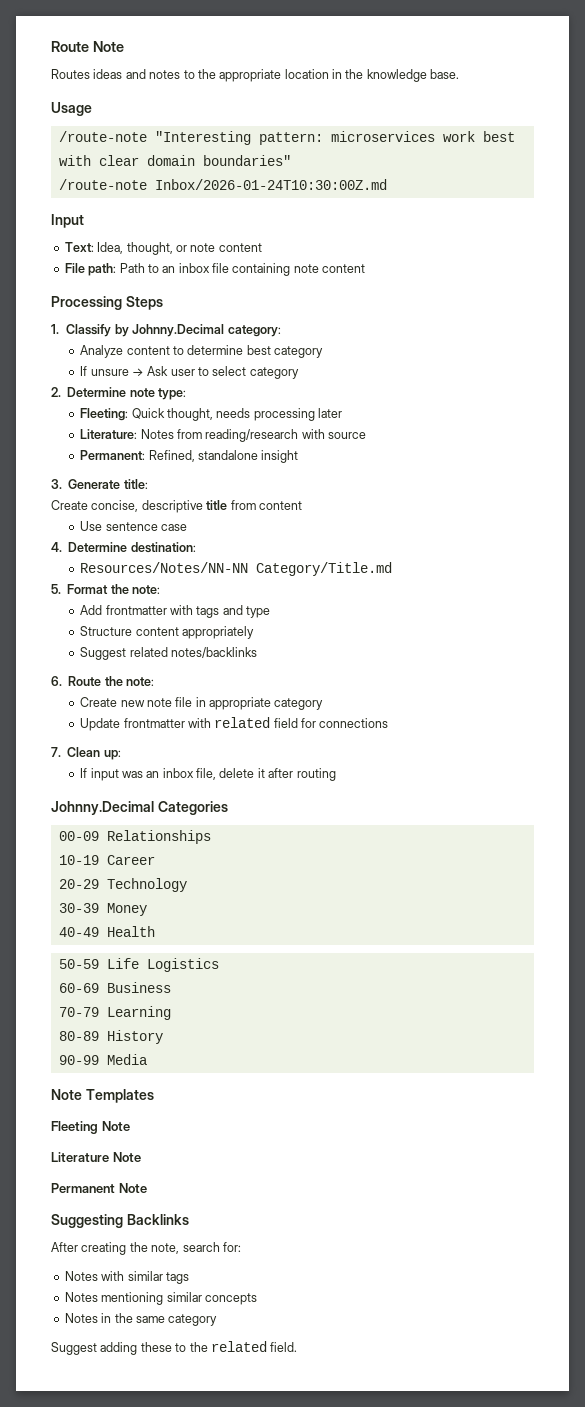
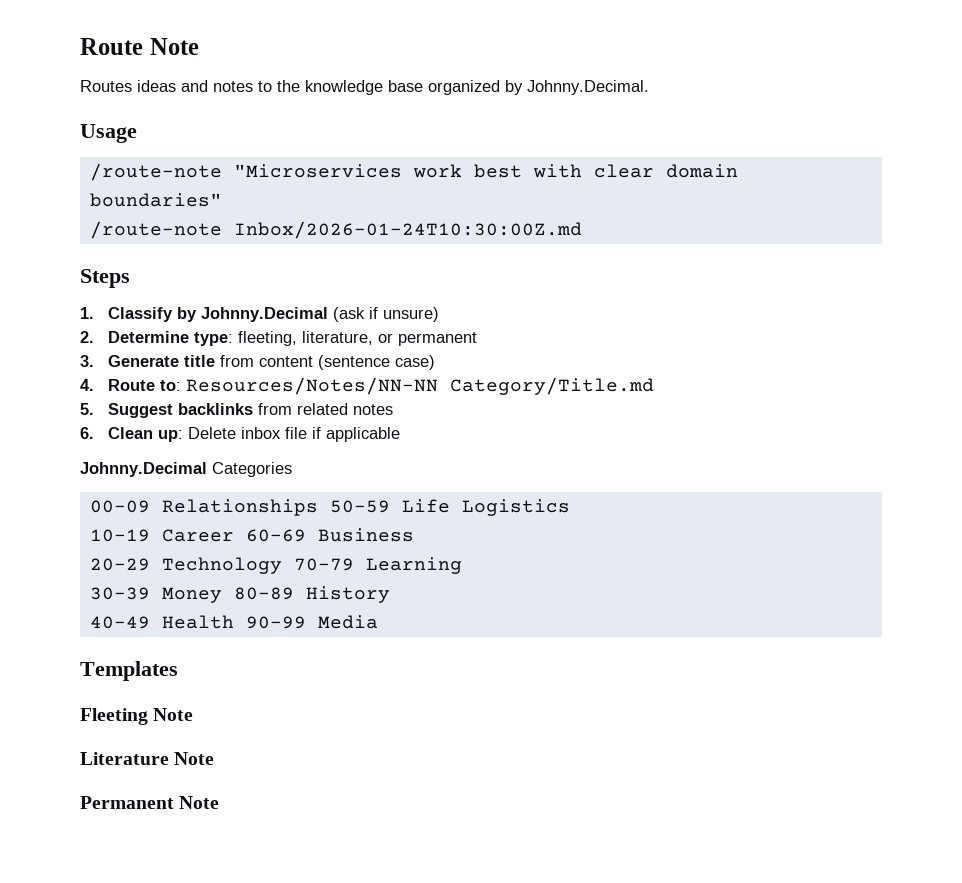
[219,69,460,82] appropriate location in the knowledge base. -> [305,80,649,95] knowledge base organized by Johnny.Decimal.
[154,131,435,145] "Interesting pattern: microservices -> [233,164,402,178] "Microservices
[51,214,84,228] [64,242,262,255] [64,263,366,276] [51,296,122,310] Input // Text: Idea, thought, or note content // File path: Path to an inbox file containing note content // Processing -> (582, 230) none
[227,325,281,337] [80,345,324,358] [80,366,299,379] category: // Analyze content to determine best category // If unsure → Ask user to select category -> [332,307,439,322] (ask if unsure)
[129,388,155,397] note -> (189, 337) none
[80,408,343,421] [80,429,367,442] [80,450,299,463] [51,479,148,489] [51,500,203,513] // Fleeting: Quick thought, needs processing later // Literature: Notes from reading/research with source // Permanent: Refined, standalone insight // 3. Generate title: // Create concise, descriptive -> [237,331,477,346] [80,355,179,367] fleeting, literature, or permanent // 3. Generate
[80,521,187,531] // Use sentence case -> [317,355,435,370] (sentence case)
[68,542,196,553] Determine destination: // -> [107,379,181,391] Route to:
[67,584,160,594] [80,605,271,618] [80,626,254,639] [80,647,257,660] [51,676,154,686] [80,697,324,710] [80,717,389,731] [51,747,121,760] [80,768,336,781] [51,801,228,815] [58,830,211,844] [58,855,155,865] [58,878,187,892] [58,903,147,916] [58,926,155,937] Format the note: // Add frontmatter with tags and type // Structure content appropriately // Suggest related notes/backlinks // 6. Route the note: // Create new note file in appropriate category // Update frontmatter with related field for connections // 7. Clean up: // If input was an inbox file, delete it after routing // Johnny.Decimal Categories // 00-09 Relationships // 10-19 Career // 20-29 Technology // 30-39 Money // 40-49 Health // -> [107,403,393,418] [80,427,400,442] [80,462,292,477] [89,499,318,516] Suggest backlinks from related notes // 6. Clean up: Delete inbox file if applicable // Johnny.Decimal Categories // 00-09 Relationships
(219, 965) none -> [89,529,234,542] 10-19 Career
(171, 987) none -> [89,557,282,574] 20-29 Technology
(171, 1013) none -> [89,587,222,603] 30-39 Money
(163, 1037) none -> [89,615,234,629] 40-49 Health
[51,1089,82,1100] Note -> (378, 622) none
[51,1214,189,1228] [51,1242,241,1255] [64,1271,189,1284] [64,1292,257,1305] [64,1313,218,1326] [51,1341,298,1355] // Suggesting Backlinks // After creating the note, search for: // Notes with similar tags // Notes mentioning similar concepts // Notes in the same category // Suggest adding these to the related field. -> (220, 802) none

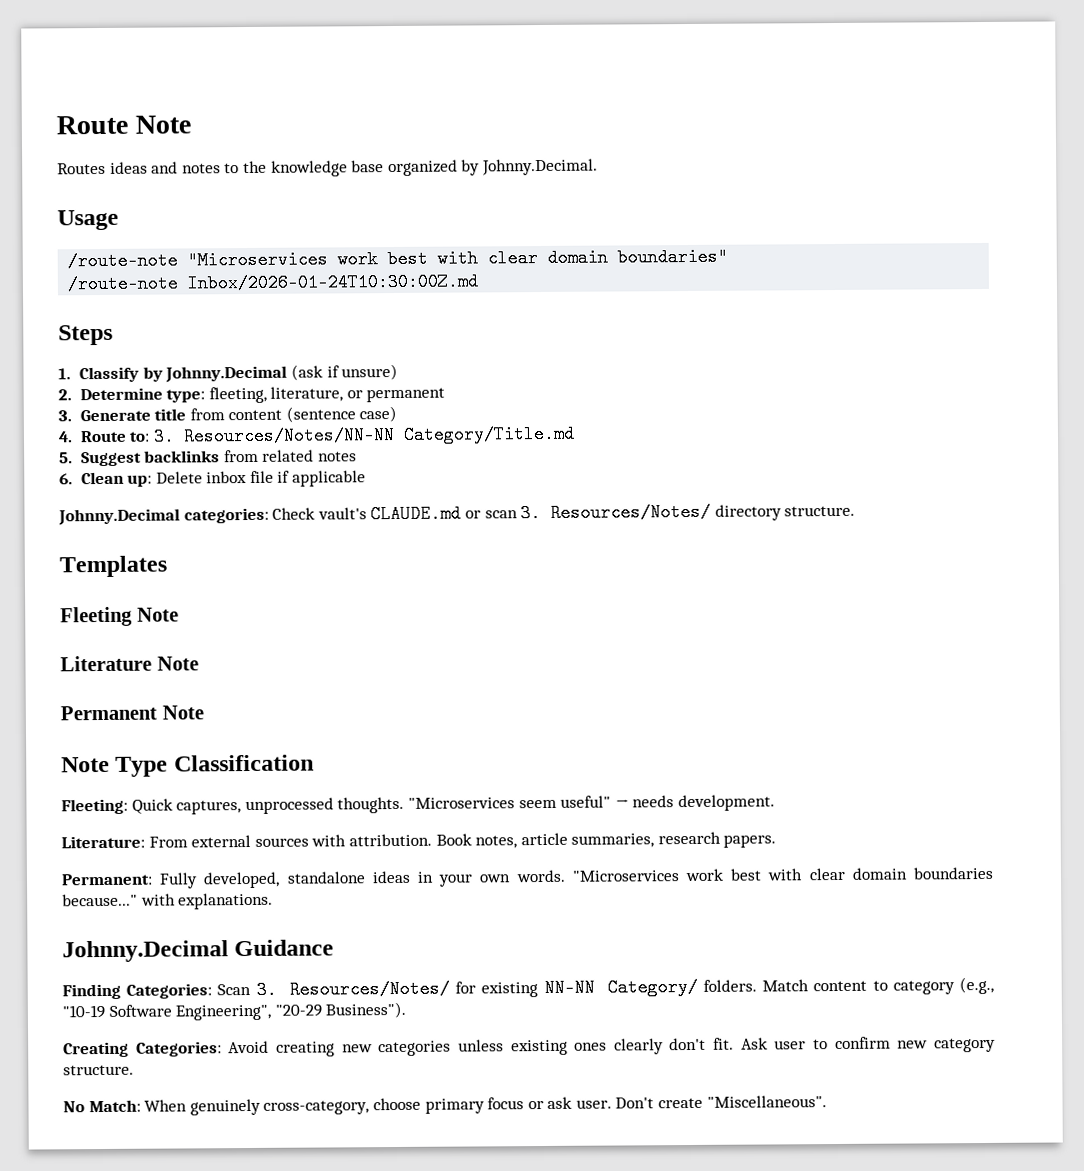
(181, 385) none -> [152,427,175,446] 3.
[212,462,292,477] [89,499,570,516] [89,528,414,542] [89,557,462,574] [89,586,390,603] [89,615,378,629] Categories // 00-09 Relationships 50-59 Life Logistics // 10-19 Career 60-69 Business // 20-29 Technology 70-79 Learning // 30-39 Money 80-89 History // 40-49 Health 90-99 Media -> [183,502,856,524] categories: Check vault's CLAUDE.md or scan 3. Resources/Notes/ directory structure.
(220, 802) none -> [61,754,314,777] [61,794,775,815] [61,831,777,849] [61,866,995,889] [62,892,274,910] [62,939,335,963] [62,976,995,1000] [62,1001,407,1021] [63,1036,996,1058] [63,1064,134,1076] [63,1095,827,1116] // Note Type Classification // Fleeting: Quick captures, unprocessed thoughts. "Microservices seem useful" → needs development. // Literature: From external sources with attribution. Book notes, article summaries, research papers. // Permanent: Fully developed, standalone ideas in your own words. "Microservices work best with clear domain boundaries because..." with explanations. // Johnny.Decimal Guidance // Finding Categories: Scan 3. Resources/Notes/ for existing NN-NN Category/ folders. Match content to category (e.g., "10-19 Software Engineering", "20-29 Business"). // Creating Categories: Avoid creating new categories unless existing ones clearly don't fit. Ask user to confirm new category structure. // No Match: When genuinely cross-category, choose primary focus or ask user. Don't create "Miscellaneous".

